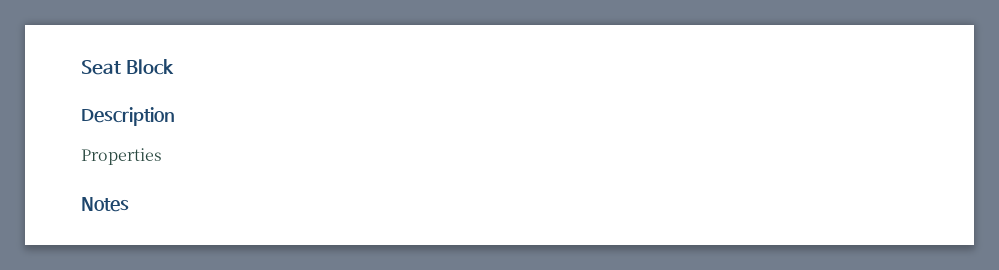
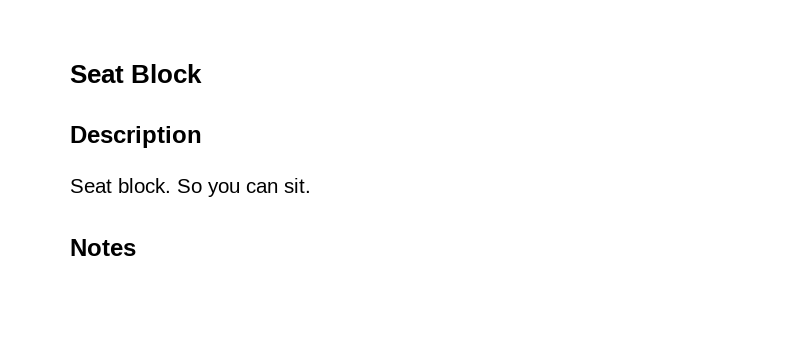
[81,148,162,165] Properties -> [70,178,311,197] Seat block. So you can sit.

